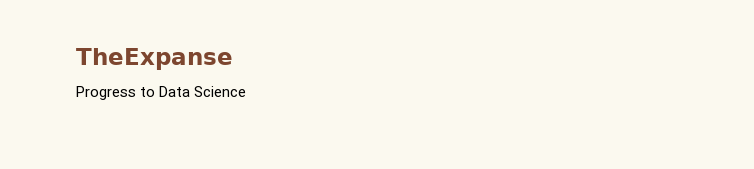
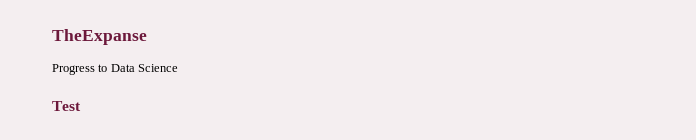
(247, 91) none -> [52,101,81,111] // Test

